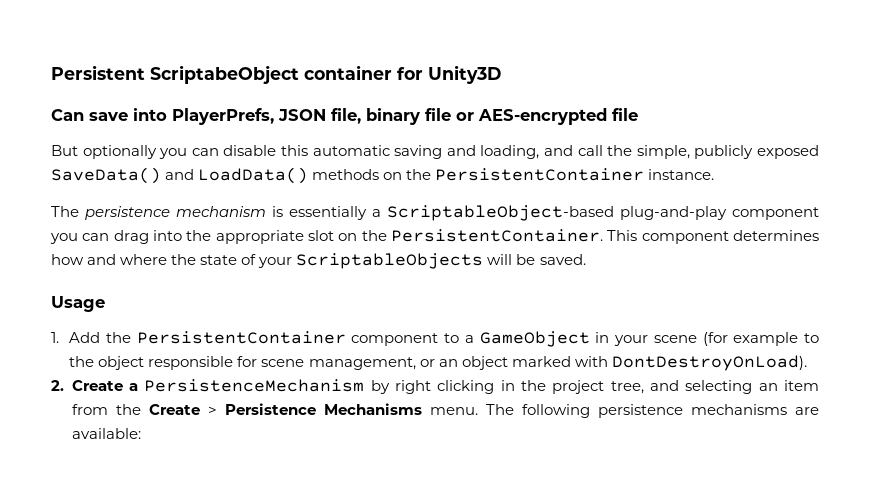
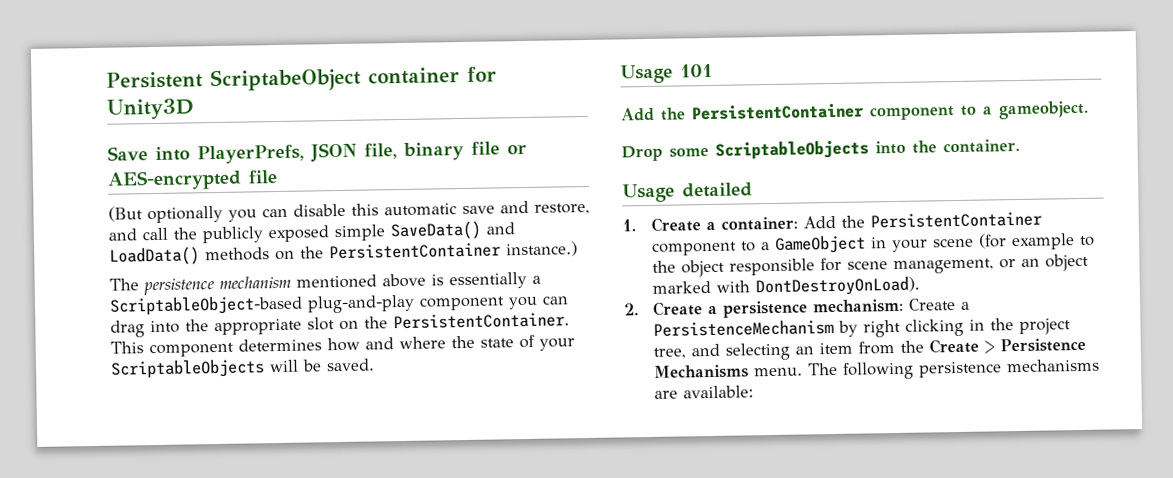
[51,109,128,121] Can save -> [107,146,148,161] Save
[51,145,78,156] But -> [108,206,143,222] (But
[394,145,540,159] saving and loading, -> [462,200,590,215] save and restore,
[636,145,690,159] simple, -> (197, 233) none
(820, 152) none -> [334,224,385,242] simple
[648,169,715,180] instance. -> [506,241,578,258] instance.)
(266, 211) none -> [296,273,426,289] mentioned above
[51,332,59,343] // 1. -> [680,63,713,78] [620,100,1089,122] [621,138,1020,162] [622,182,753,203] [622,216,798,232] 101 // Add the PersistentContainer component to a gameobject. // Drop some ScriptableObjects into the container. // Usage detailed // 1. Create a container:
(138, 387) none -> [722,298,970,318] persistence mechanism: Create a

